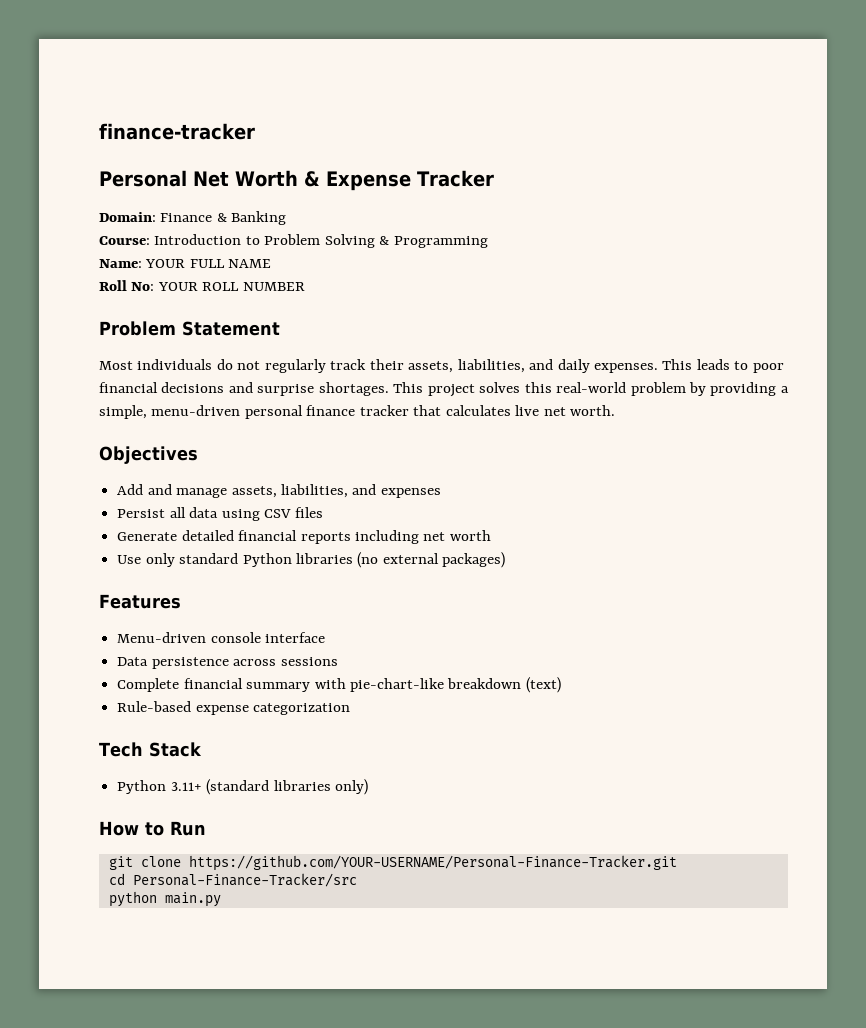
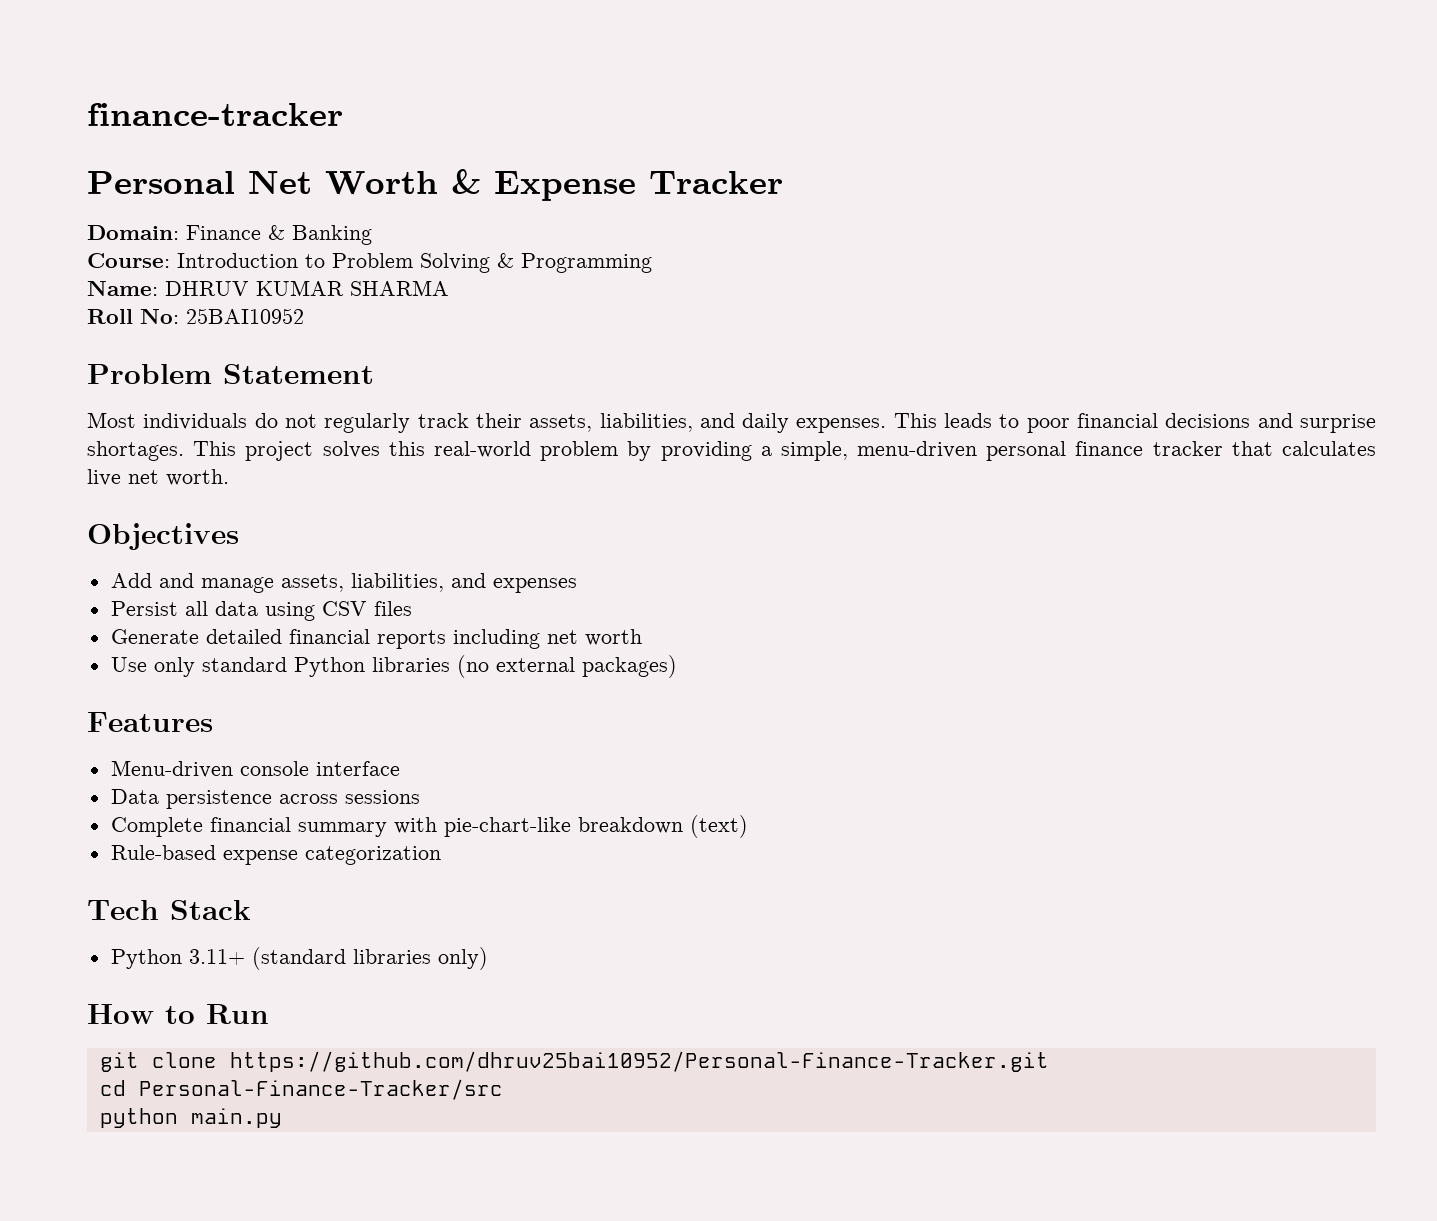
[145,259,272,268] YOUR FULL NAME -> [165,280,449,296] DHRUV KUMAR SHARMA
[157,282,305,291] YOUR ROLL NUMBER -> [186,308,304,324] 25BAI10952
[188,855,677,871] https://github.com/YOUR-USERNAME/Personal-Finance-Tracker.git -> [229,1051,1049,1072] https://github.com/dhruv25bai10952/Personal-Finance-Tracker.git

